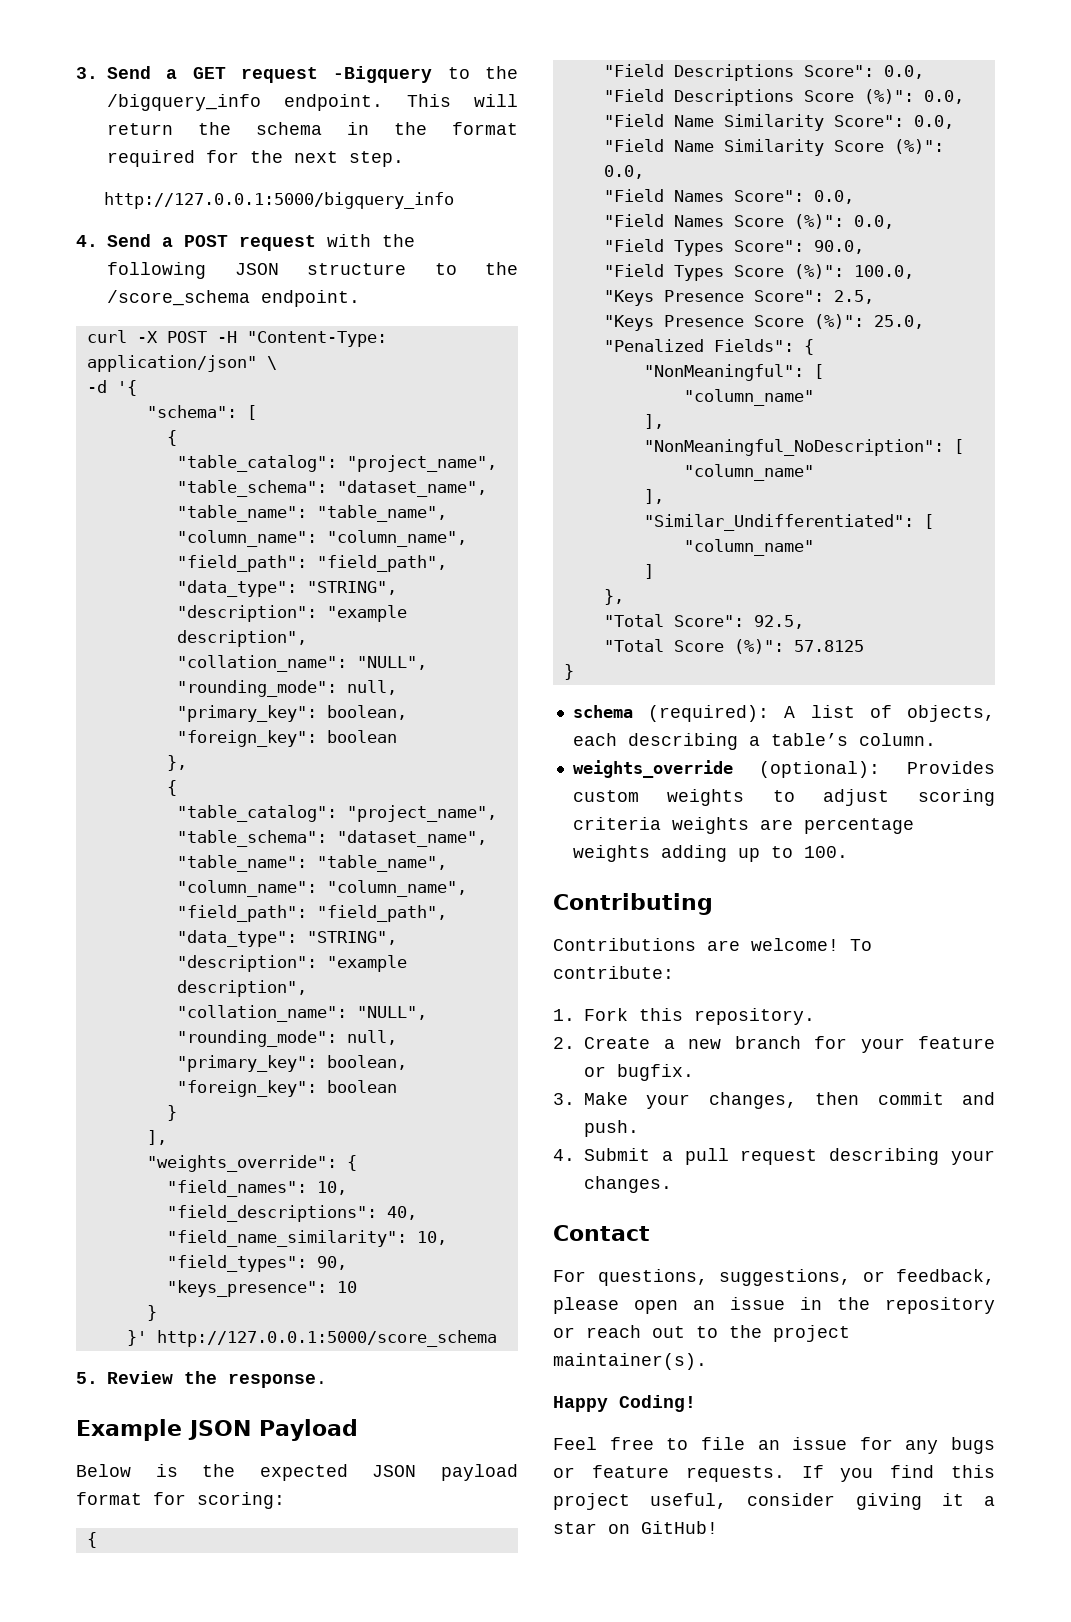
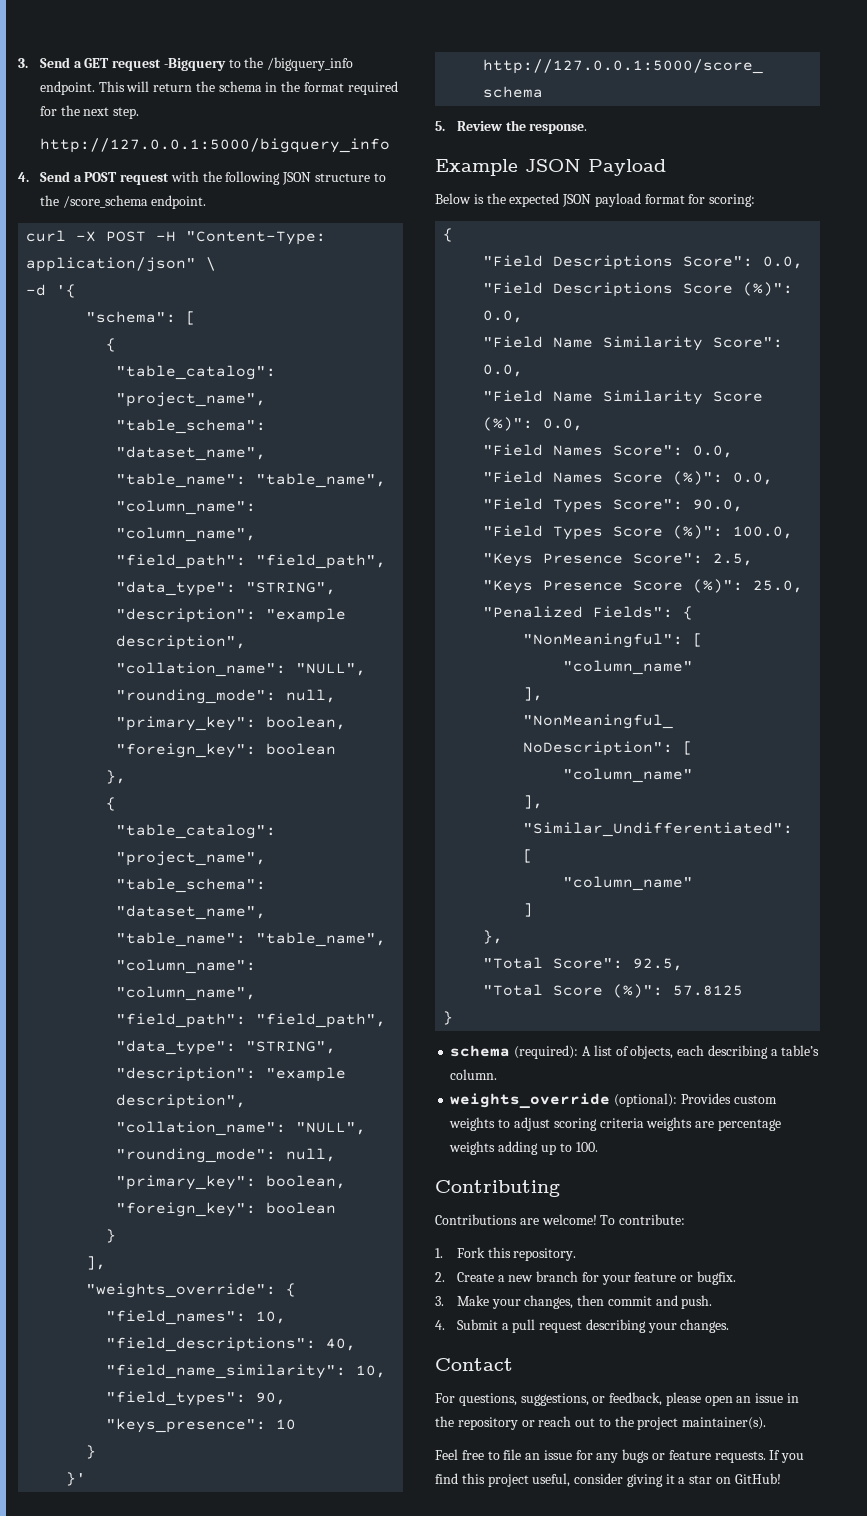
[553,1395,696,1412] // Happy Coding! -> (767, 1423) none

